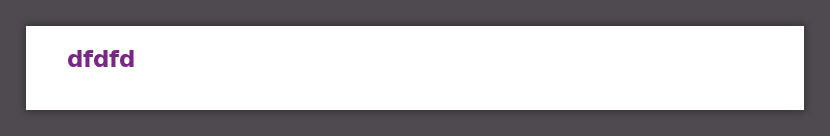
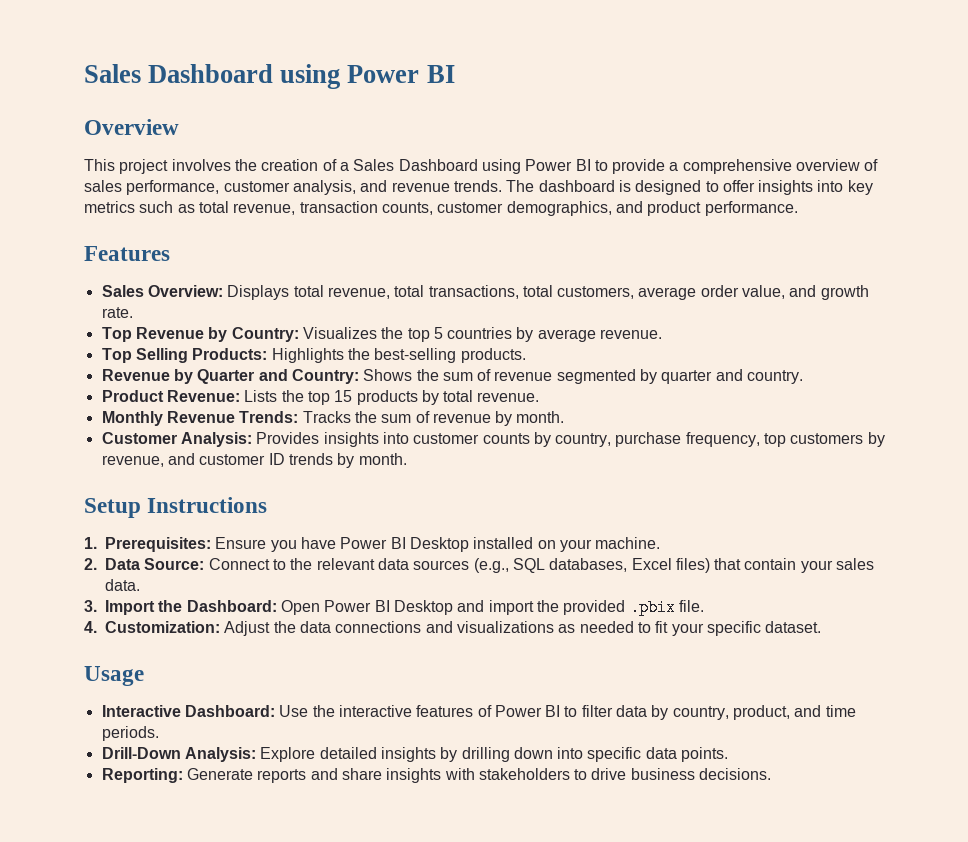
[67,50,135,67] dfdfd -> [84,64,455,89] [84,119,179,135] [84,159,879,174] [84,180,873,195] [84,201,798,216] [84,246,170,261] [101,285,869,300] [101,307,133,318] [101,327,663,342] [101,348,526,363] [101,369,804,384] [101,390,540,405] [101,411,565,426] [101,432,885,447] [101,453,407,468] [84,497,268,518] [84,537,661,552] [84,558,875,573] [105,579,140,591] [84,599,704,616] [84,621,822,636] [84,666,144,686] [101,705,856,720] [101,726,159,741] [101,747,729,762] [101,768,772,783] Sales Dashboard using Power BI // Overview // This project involves the creation of a Sales Dashboard using Power BI to provide a comprehensive overview of sales performance, customer analysis, and revenue trends. The dashboard is designed to offer insights into key metrics such as total revenue, transaction counts, customer demographics, and product performance. // Features // Sales Overview: Displays total revenue, total transactions, total customers, average order value, and growth rate. // Top Revenue by Country: Visualizes the top 5 countries by average revenue. // Top Selling Products: Highlights the best-selling products. // Revenue by Quarter and Country: Shows the sum of revenue segmented by quarter and country. // Product Revenue: Lists the top 15 products by total revenue. // Monthly Revenue Trends: Tracks the sum of revenue by month. // Customer Analysis: Provides insights into customer counts by country, purchase frequency, top customers by revenue, and customer ID trends by month. // Setup Instructions // 1. Prerequisites: Ensure you have Power BI Desktop installed on your machine. // 2. Data Source: Connect to the relevant data sources (e.g., SQL databases, Excel files) that contain your sales data. // 3. Import the Dashboard: Open Power BI Desktop and import the provided .pbix file. // 4. Customization: Adjust the data connections and visualizations as needed to fit your specific dataset. // Usage // Interactive Dashboard: Use the interactive features of Power BI to filter data by country, product, and time periods. // Drill-Down Analysis: Explore detailed insights by drilling down into specific data points. // Reporting: Generate reports and share insights with stakeholders to drive business decisions.

